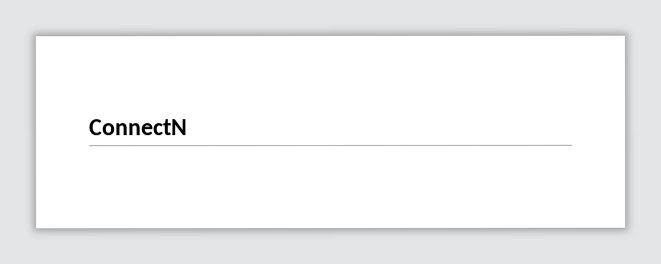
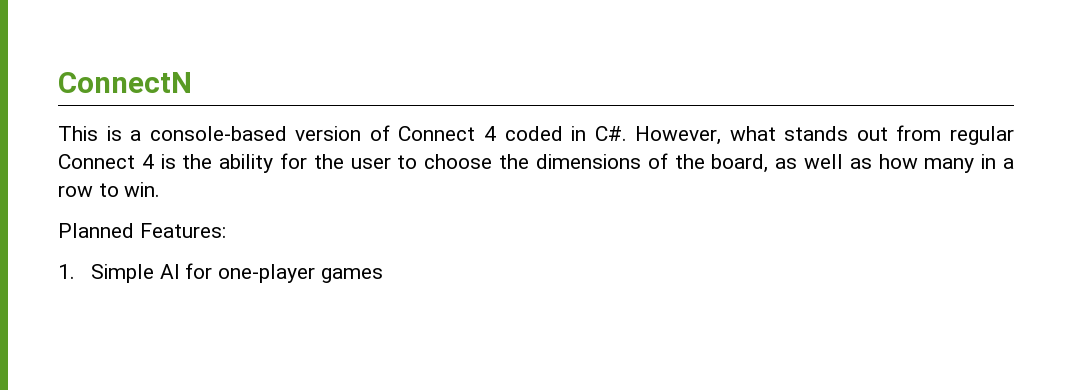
(188, 127) none -> [58,125,1014,145] [58,153,1015,173] [58,182,161,197] [58,223,226,238] [58,263,383,283] // This is a console-based version of Connect 4 coded in C#. However, what stands out from regular Connect 4 is the ability for the user to choose the dimensions of the board, as well as how many in a row to win. // Planned Features: // 1. Simple AI for one-player games

